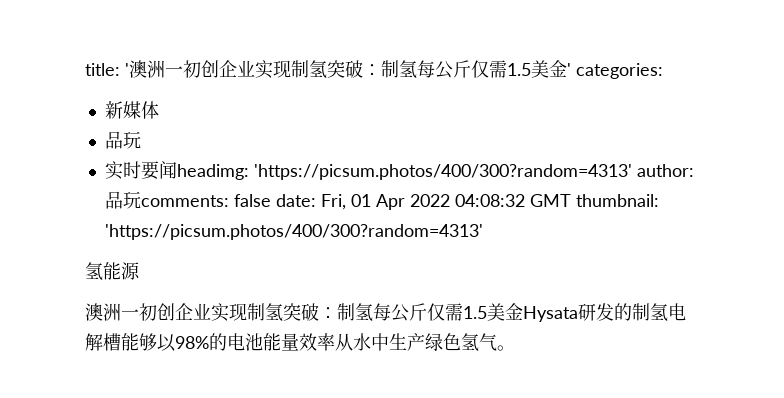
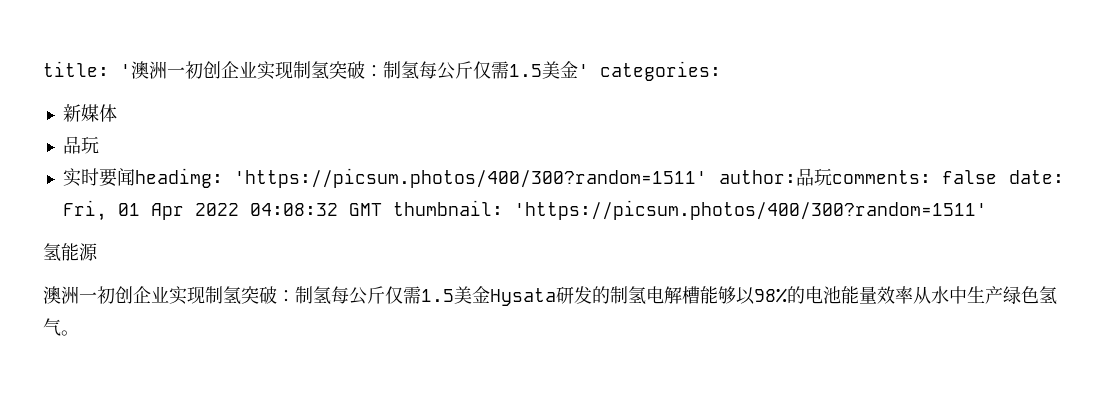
[253,164,632,180] 'https://picsum.photos/400/300?random=4313' -> [234,168,708,188] 'https://picsum.photos/400/300?random=1511'
[104,224,483,240] 'https://picsum.photos/400/300?random=4313' -> [513,200,987,220] 'https://picsum.photos/400/300?random=1511'

